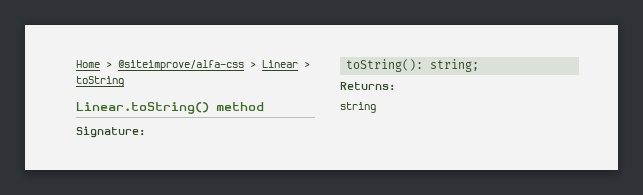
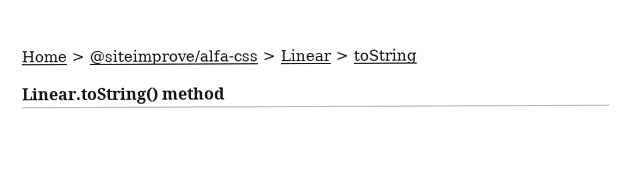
[76,126,145,138] [346,59,480,72] [340,82,395,91] [340,102,376,113] // Signature: // toString(): string; // Returns: // string -> (227, 93) none

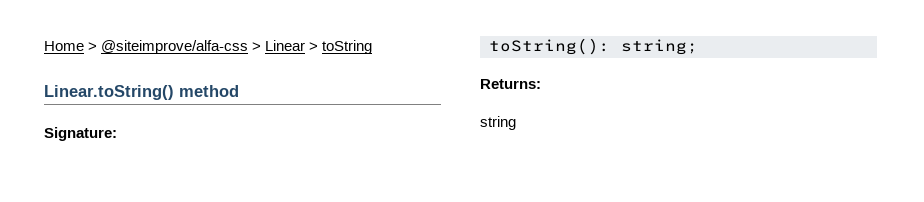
(227, 93) none -> [44,127,117,141] [489,38,698,55] [480,79,541,89] [480,116,516,130] // Signature: // toString(): string; // Returns: // string

